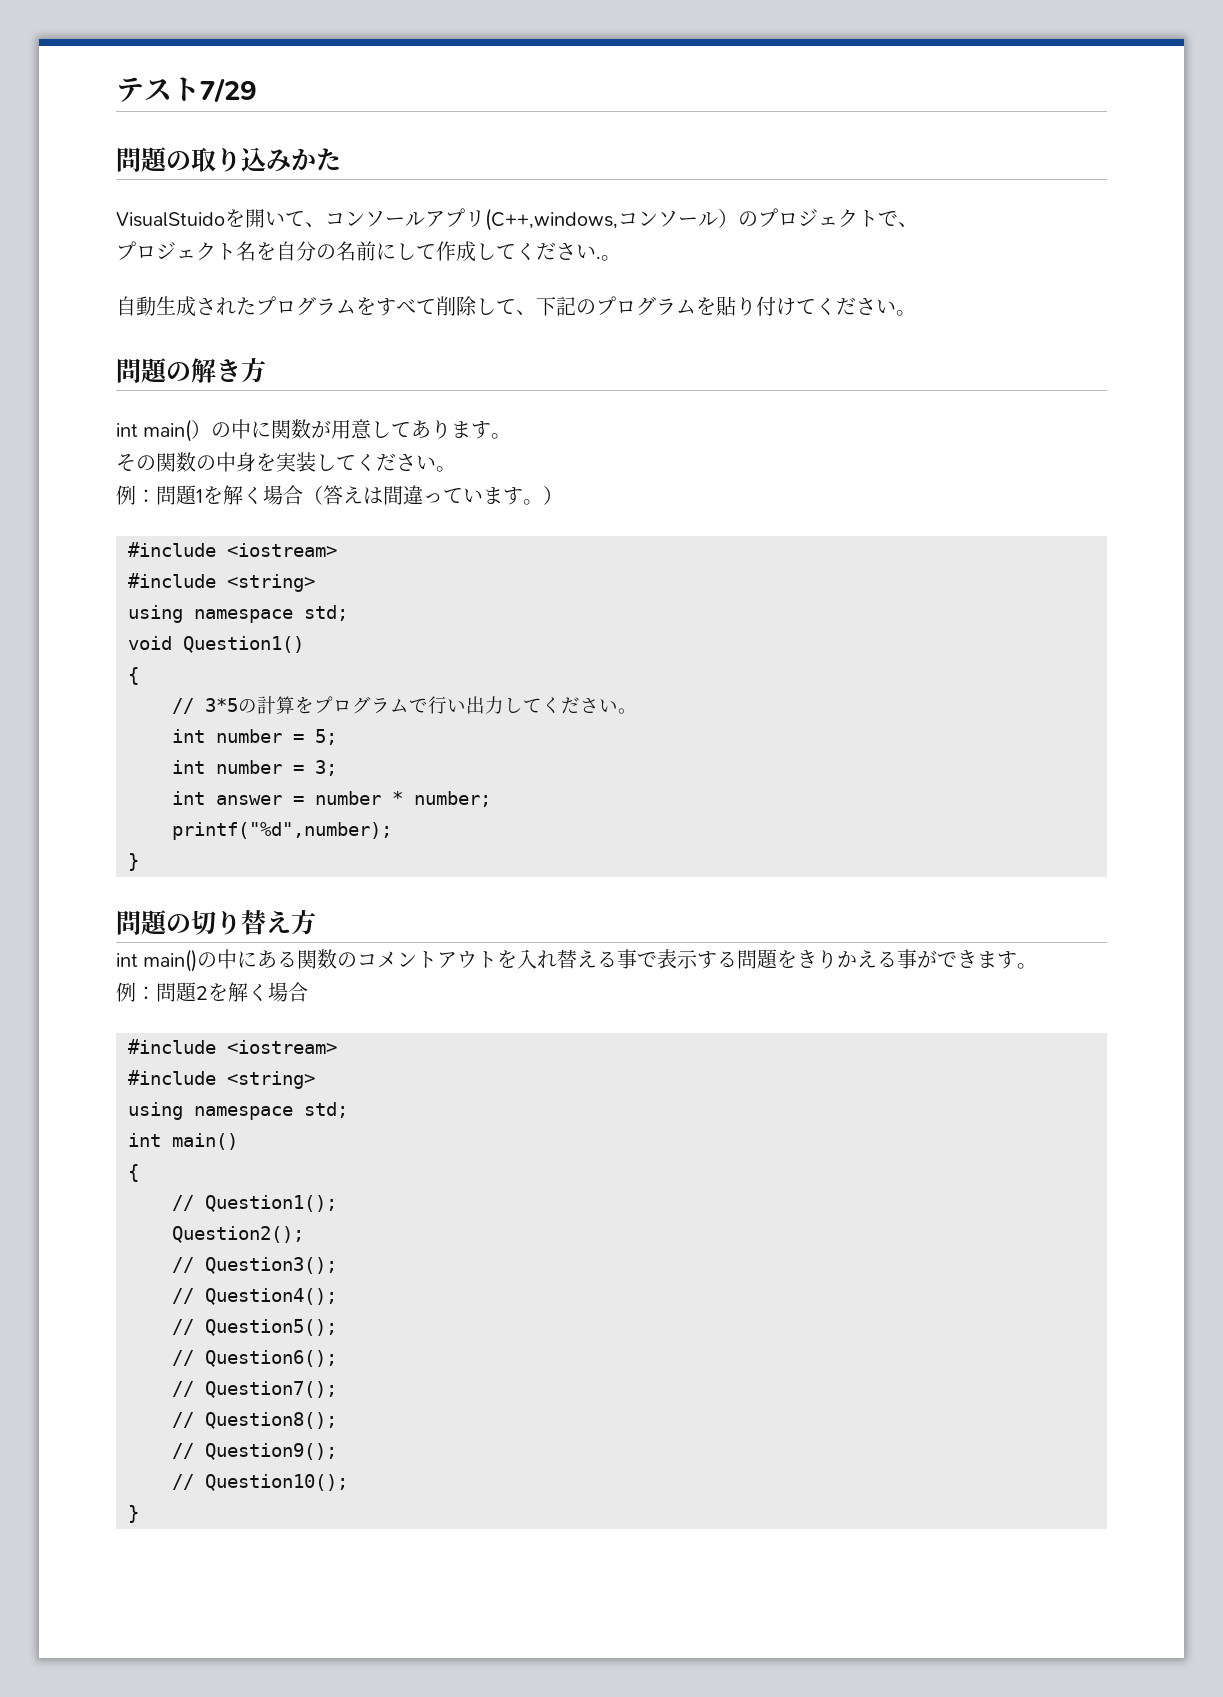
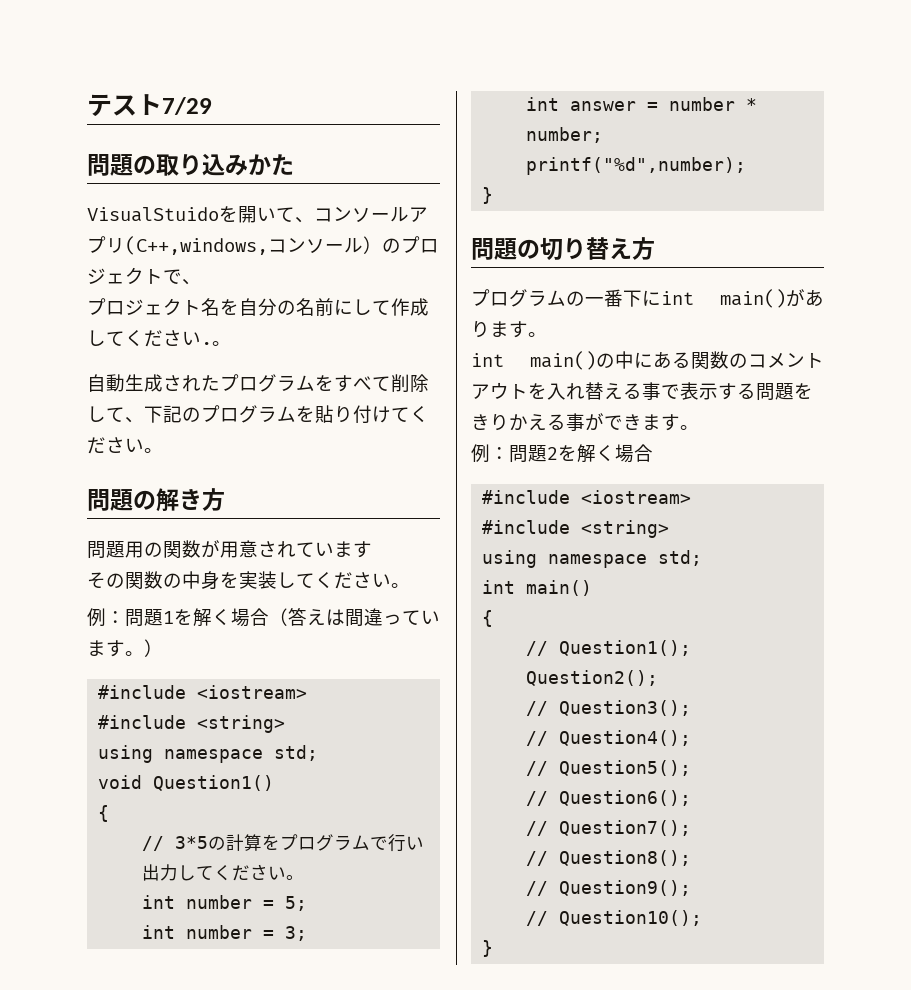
[116,419,272,442] int main(）の中に -> [87,541,163,559] 問題用の
[371,420,512,439] してあります。 -> [258,541,372,558] されています
(316, 922) none -> [471,289,824,308] [471,321,547,338] // プログラムの一番下にint main()があります。

